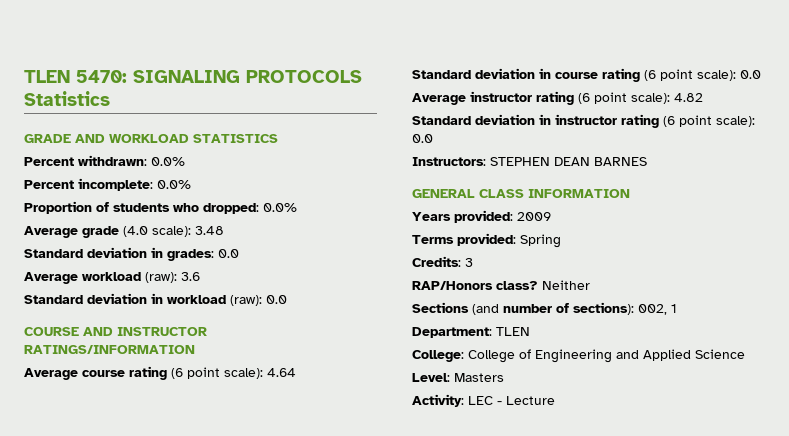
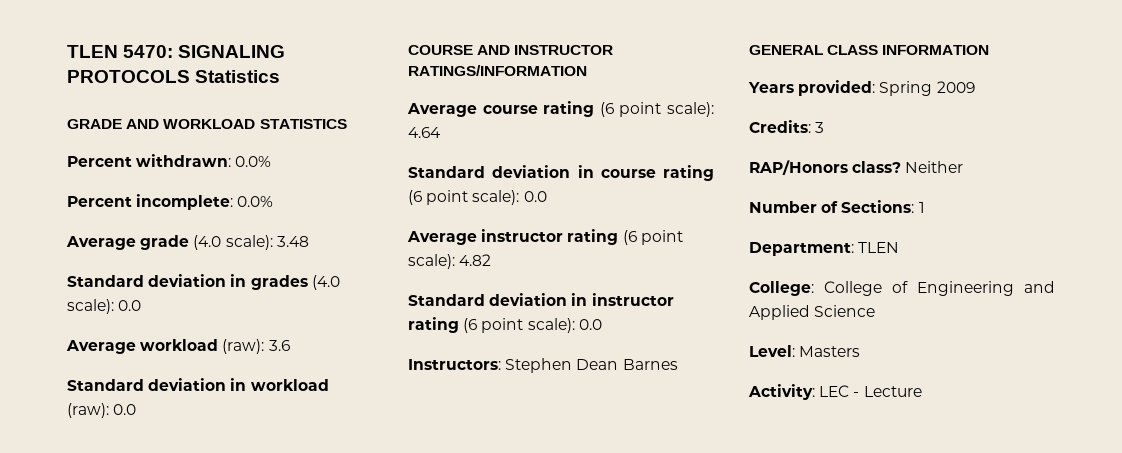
[24,201,297,214] // Proportion of students who dropped: 0.0% -> (274, 201) none
[167,249,214,261] grades: -> [250,275,340,290] [67,299,114,314] grades (4.0 scale):
[490,157,647,166] STEPHEN DEAN BARNES -> [505,358,678,373] Stephen Dean Barnes
(513, 216) none -> [879,81,933,96] Spring
[412,233,561,248] // Terms provided: Spring -> (975, 87) none
[412,302,667,315] Sections (and number of sections): 002, -> [749,200,915,213] Number of Sections:

